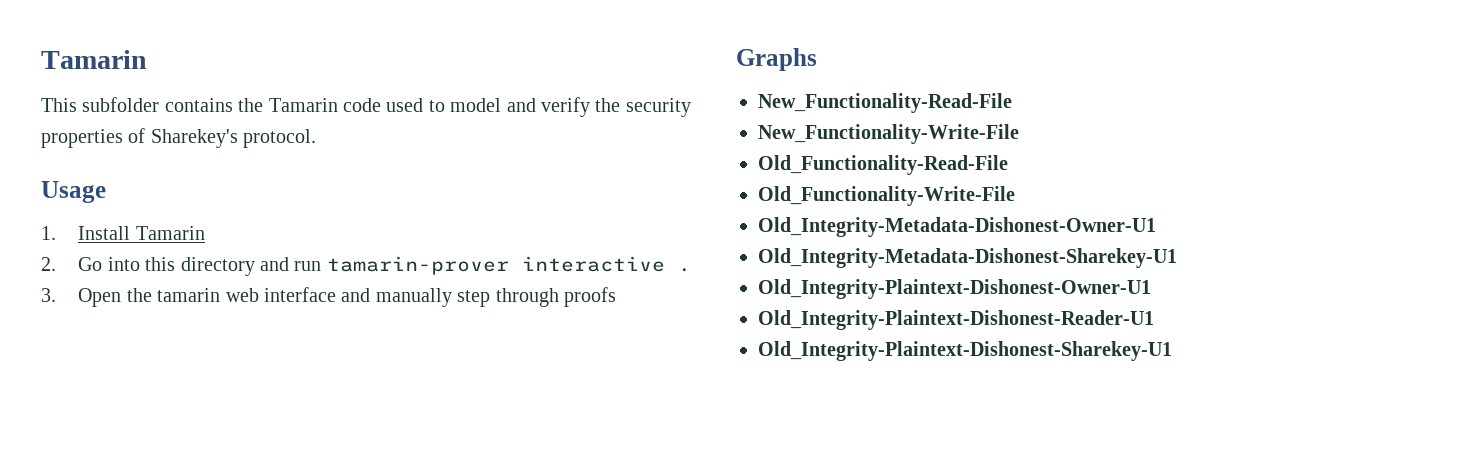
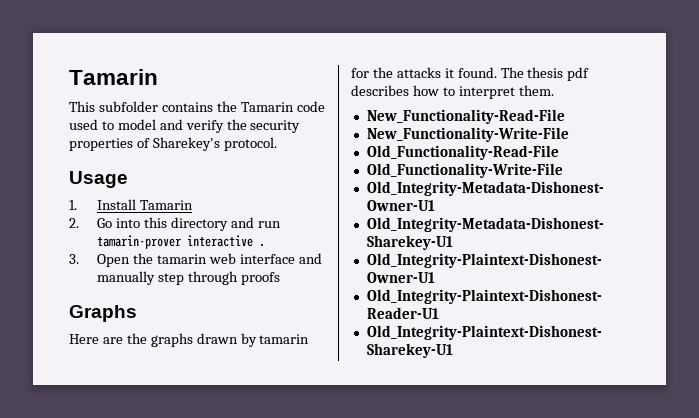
(817, 59) none -> [69,333,310,347] [351,67,590,81] [351,85,554,99] // Here are the graphs drawn by tamarin for the attacks it found. The thesis pdf describes how to interpret them.

